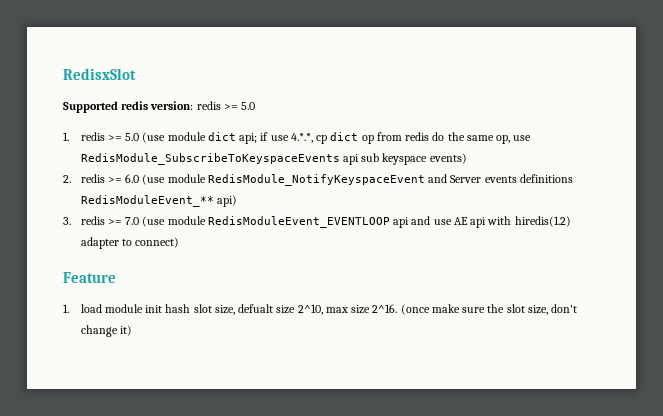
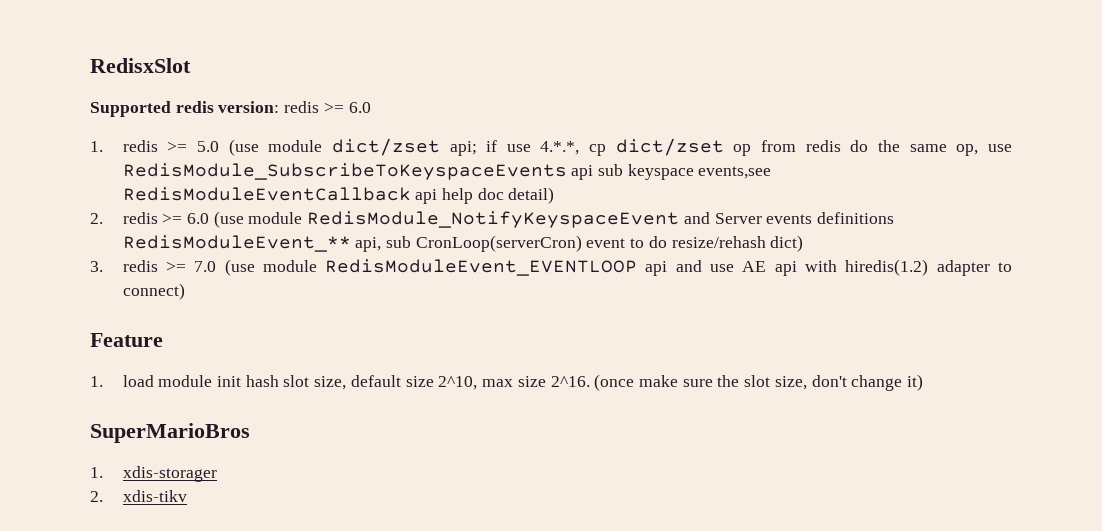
[241,102,256,110] 5.0 -> [348,102,371,113] 6.0
[207,132,236,141] dict -> [331,138,440,156] dict/zset
[330,132,359,141] dict -> [615,138,724,156] dict/zset
[429,153,467,164] events) -> [698,166,772,179] [122,187,555,204] events,see RedisModuleEventCallback api help doc detail)
[216,195,237,207] api) -> [355,235,804,252] api, sub CronLoop(serverCron) event to do resize/rehash dict)
[238,304,274,313] defualt -> [350,375,401,387] default
(132, 330) none -> [90,423,250,443] [90,466,217,482] [90,490,187,502] // SuperMarioBros // 1. xdis-storager // 2. xdis-tikv

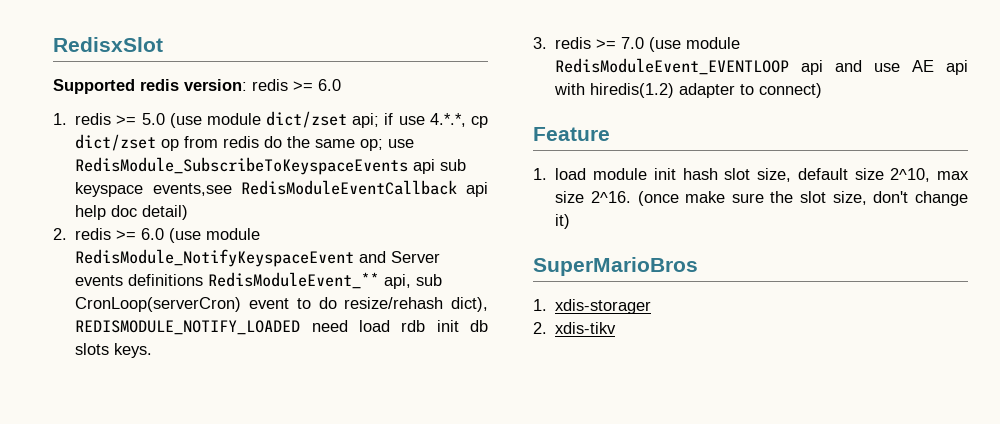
[956,144,979,156] op, -> [360,139,384,151] op;
[770,235,804,252] dict) -> [451,297,488,312] [75,320,489,335] [75,343,153,358] dict), REDISMODULE_NOTIFY_LOADED need load rdb init db slots keys.

